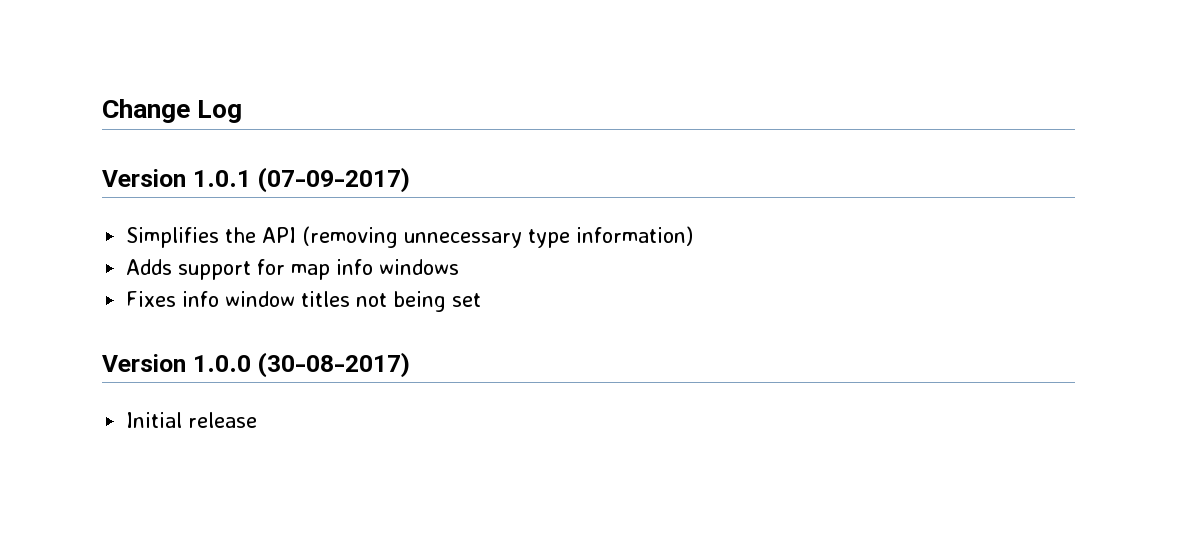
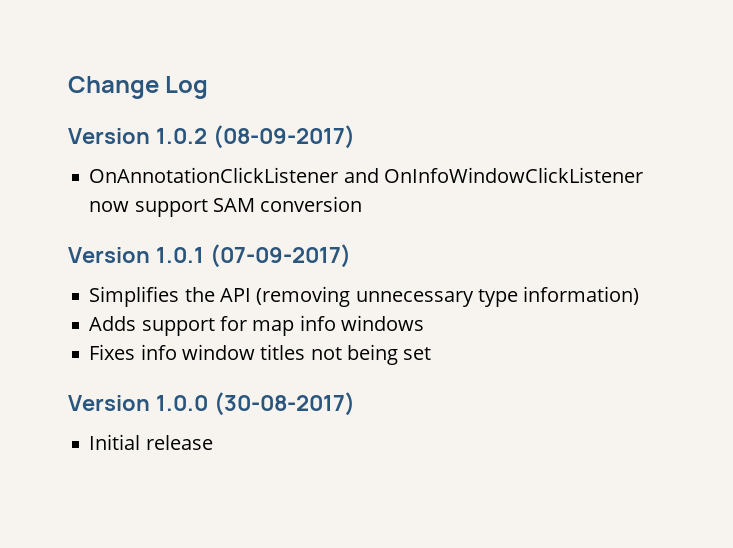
(243, 111) none -> [68,125,355,149] [89,167,643,183] [89,196,363,217] // Version 1.0.2 (08-09-2017) // OnAnnotationClickListener and OnInfoWindowClickListener now support SAM conversion

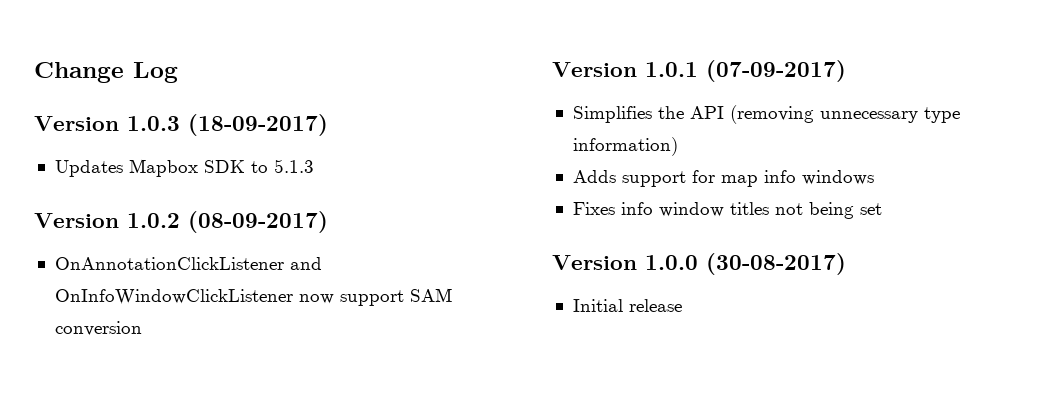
(209, 87) none -> [34,114,328,136] [54,159,314,177] // Version 1.0.3 (18-09-2017) // Updates Mapbox SDK to 5.1.3

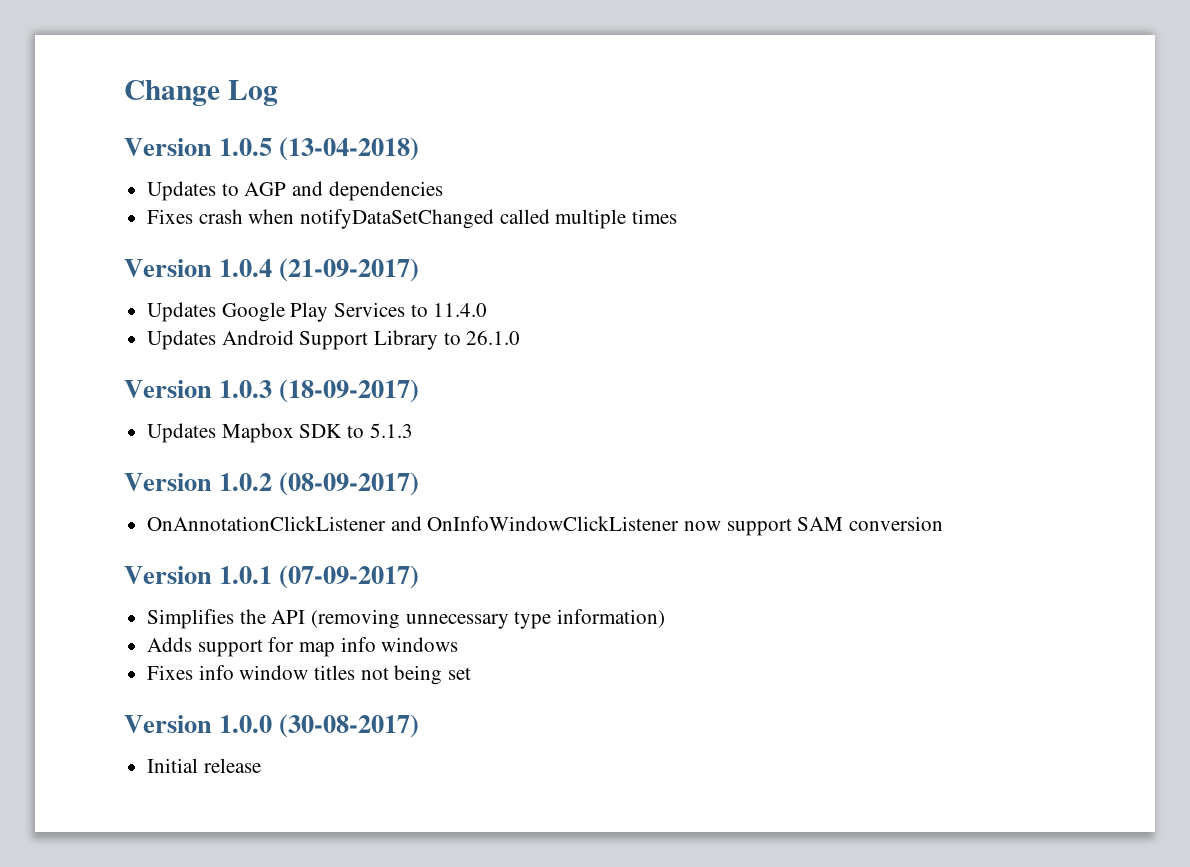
(178, 72) none -> [124,137,420,161] [147,181,443,201] [147,209,678,229] [124,258,420,282] [147,302,488,322] [147,330,521,350] // Version 1.0.5 (13-04-2018) // Updates to AGP and dependencies // Fixes crash when notifyDataSetChanged called multiple times // Version 1.0.4 (21-09-2017) // Updates Google Play Services to 11.4.0 // Updates Android Support Library to 26.1.0

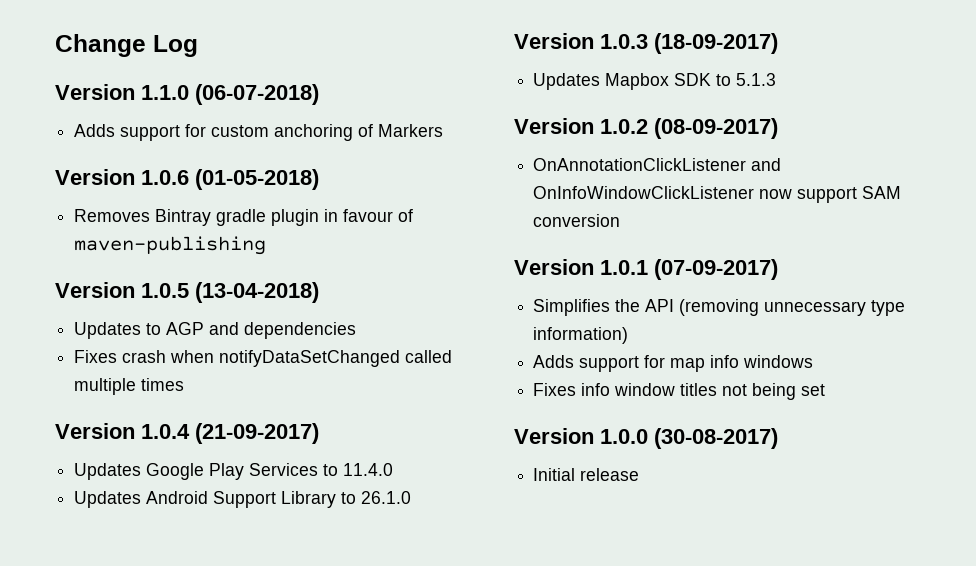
(278, 93) none -> [55,84,319,105] [74,124,444,141] [55,169,319,190] [74,209,414,226] [74,236,267,255] // Version 1.1.0 (06-07-2018) // Adds support for custom anchoring of Markers // Version 1.0.6 (01-05-2018) // Removes Bintray gradle plugin in favour of maven-publishing

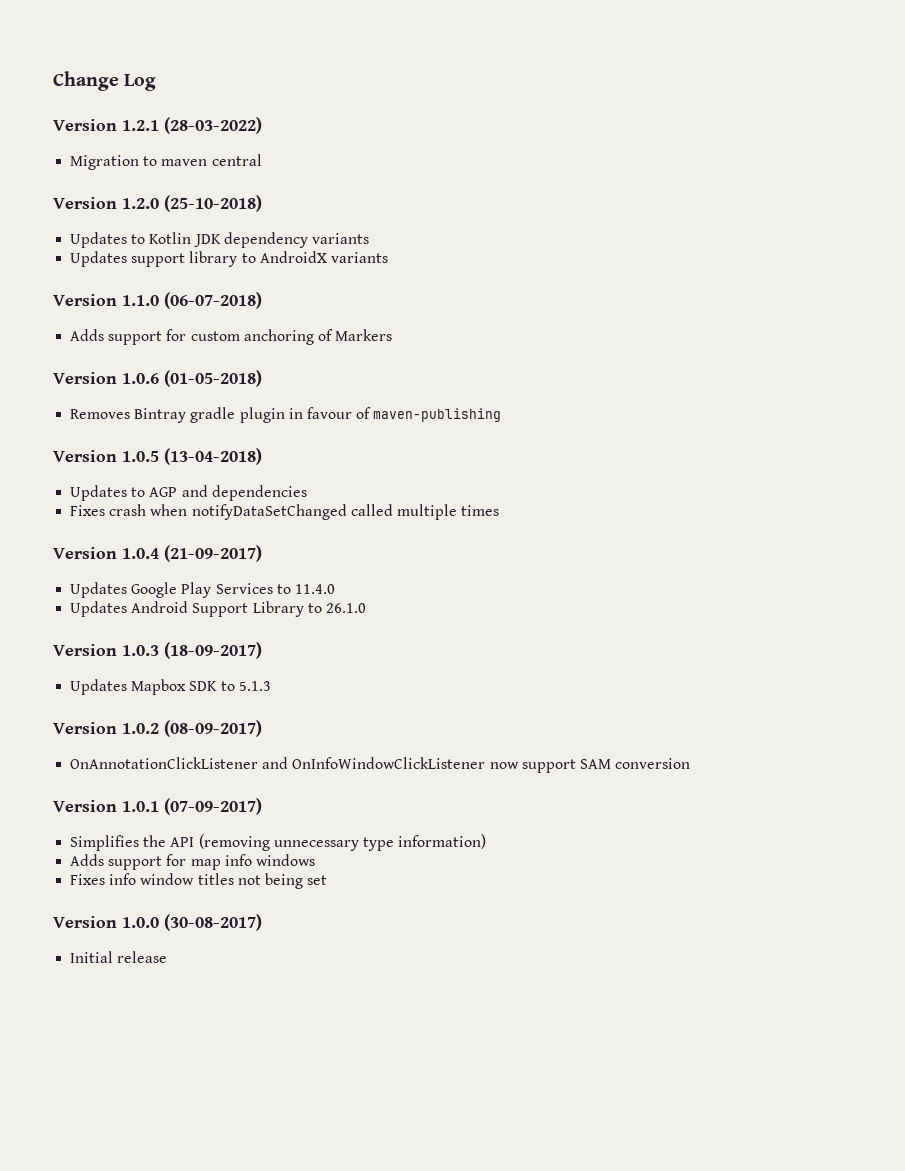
(198, 46) none -> [53,117,262,134] [70,154,262,170] [53,195,262,212] [70,232,369,248] [70,251,388,267] // Version 1.2.1 (28-03-2022) // Migration to maven central // Version 1.2.0 (25-10-2018) // Updates to Kotlin JDK dependency variants // Updates support library to AndroidX variants

